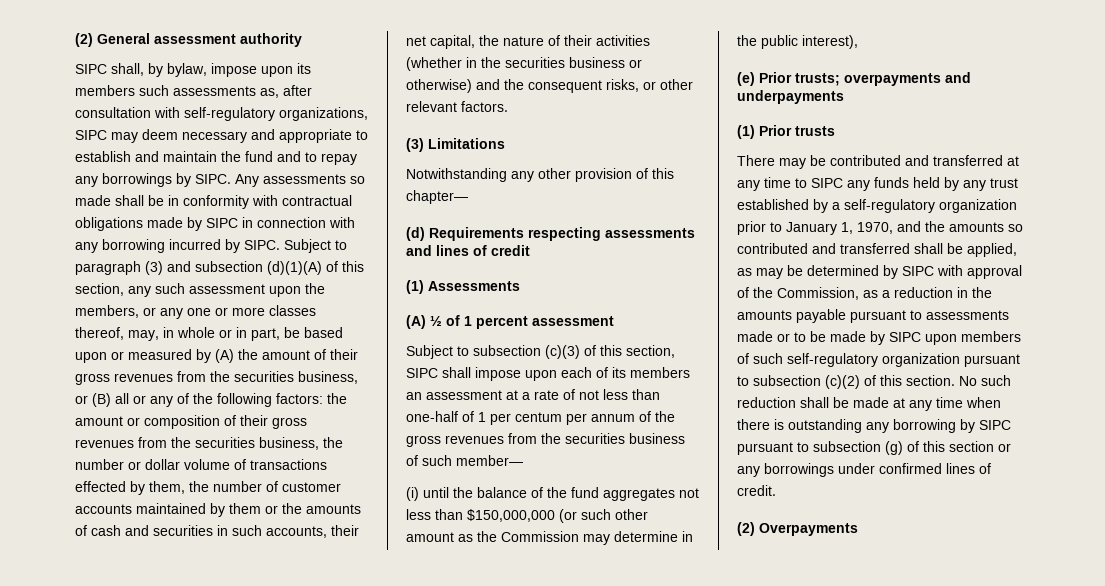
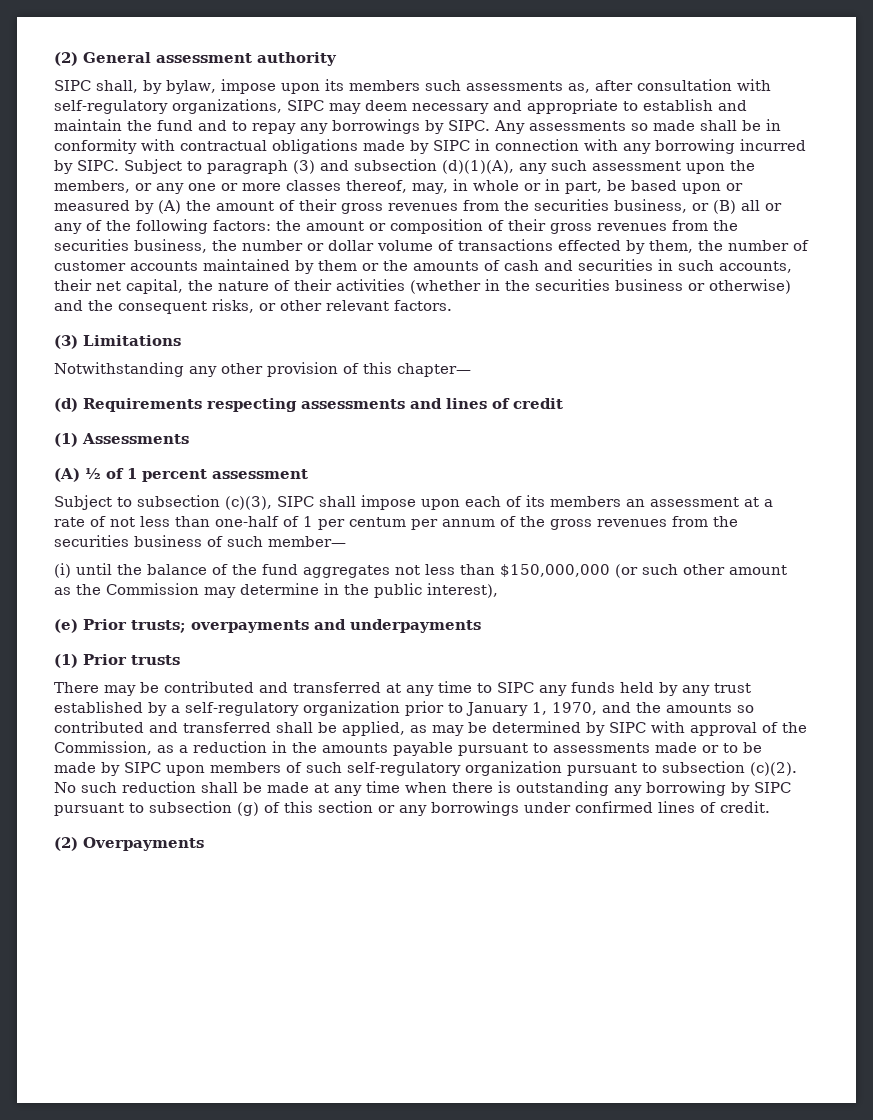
[267,261,364,275] [75,283,124,296] (d)(1)(A) of this section, -> [442,160,514,174] (d)(1)(A),
[545,345,675,359] (c)(3) of this section, -> [225,496,272,510] (c)(3),
[825,375,955,389] (c)(2) of this section. -> [750,762,797,776] (c)(2).

